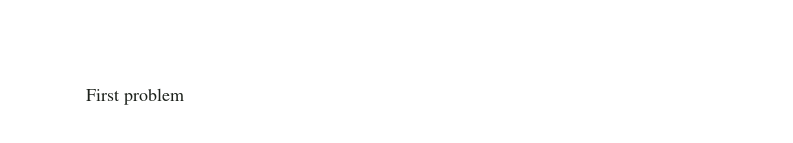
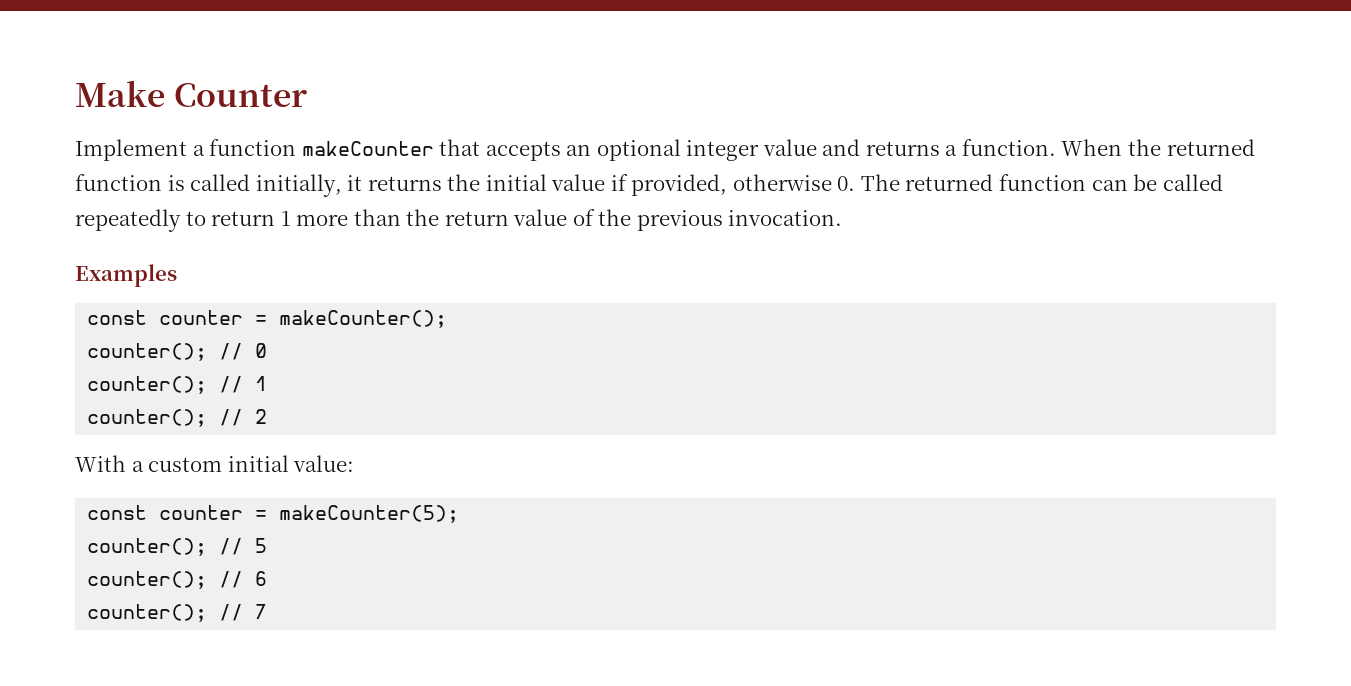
[86,88,184,105] First problem -> [75,80,307,107] [75,139,1255,161] [75,174,1223,197] [75,209,843,232] [75,264,177,287] [87,310,448,328] [87,343,268,361] [87,376,268,394] [87,409,268,427] [75,455,355,472] [87,505,460,523] [87,538,268,556] [87,571,268,589] [87,604,268,622] Make Counter // Implement a function makeCounter that accepts an optional integer value and returns a function. When the returned function is called initially, it returns the initial value if provided, otherwise 0. The returned function can be called repeatedly to return 1 more than the return value of the previous invocation. // Examples // const counter = makeCounter(); // counter(); // 0 // counter(); // 1 // counter(); // 2 // With a custom initial value: // const counter = makeCounter(5); // counter(); // 5 // counter(); // 6 // counter(); // 7

